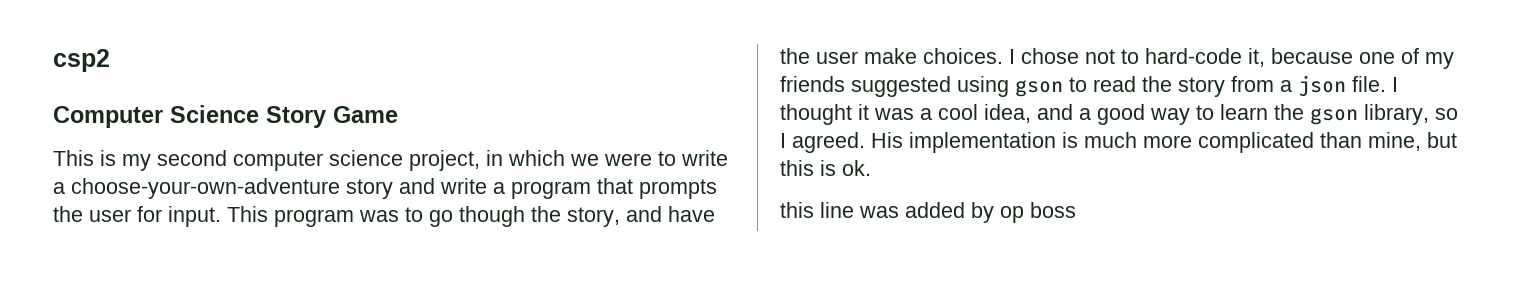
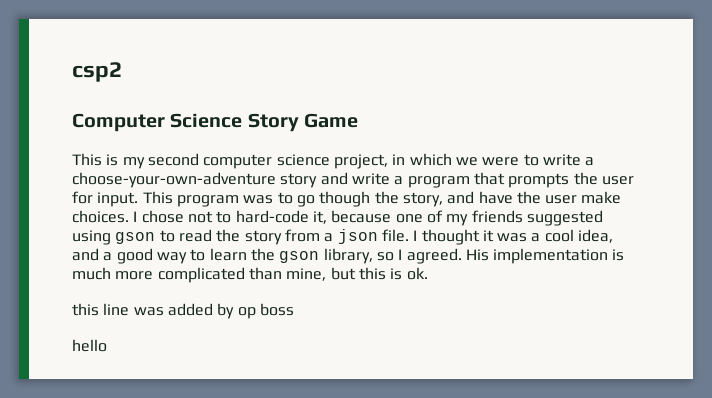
(1076, 210) none -> [72,339,107,352] // hello

